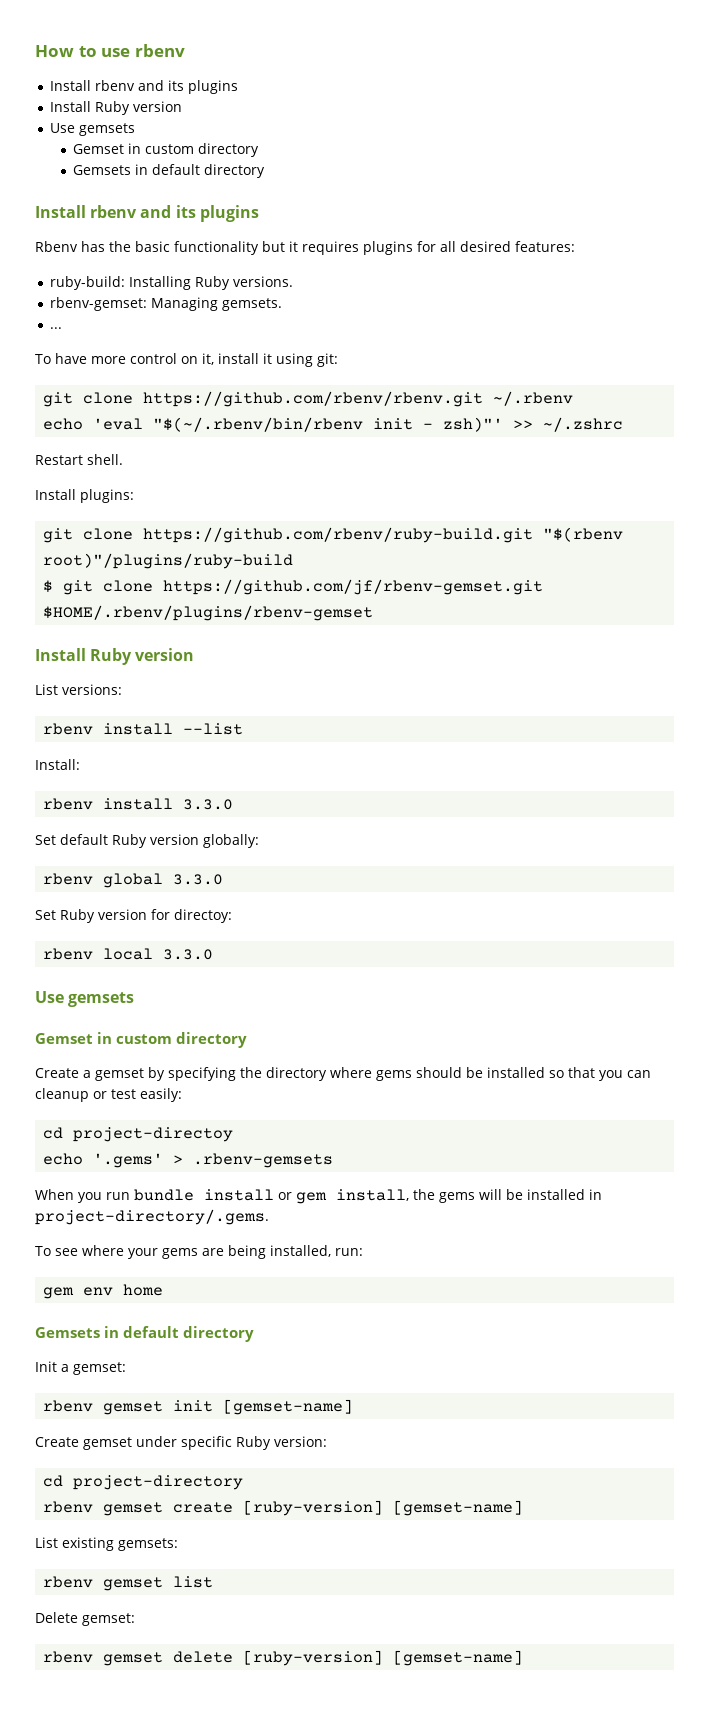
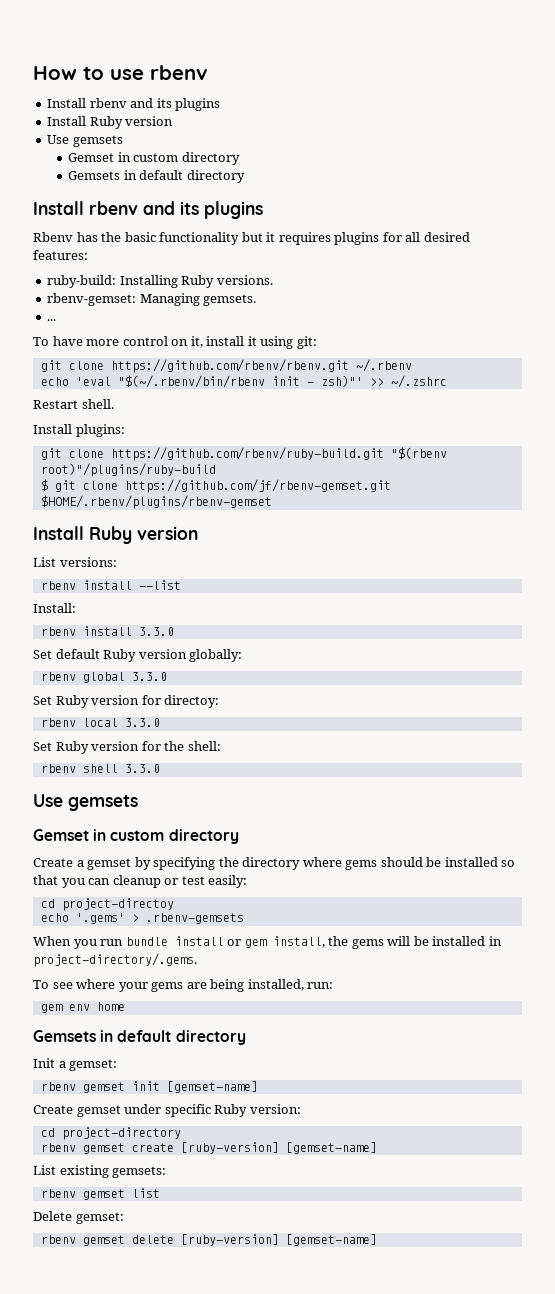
(214, 954) none -> [33,741,221,754] [40,764,160,773] // Set Ruby version for the shell: // rbenv shell 3.3.0

